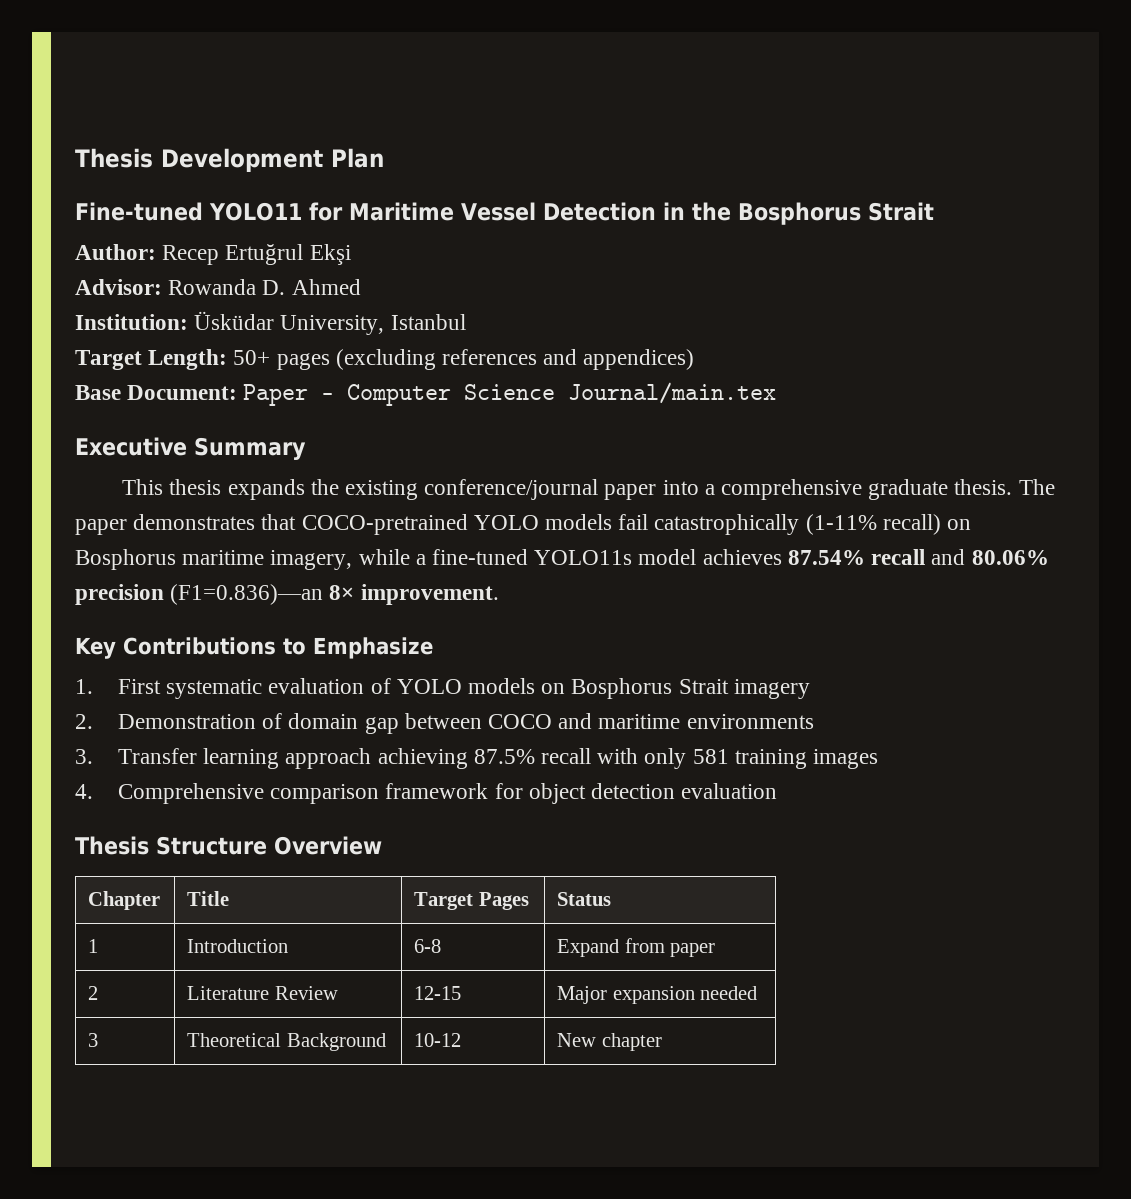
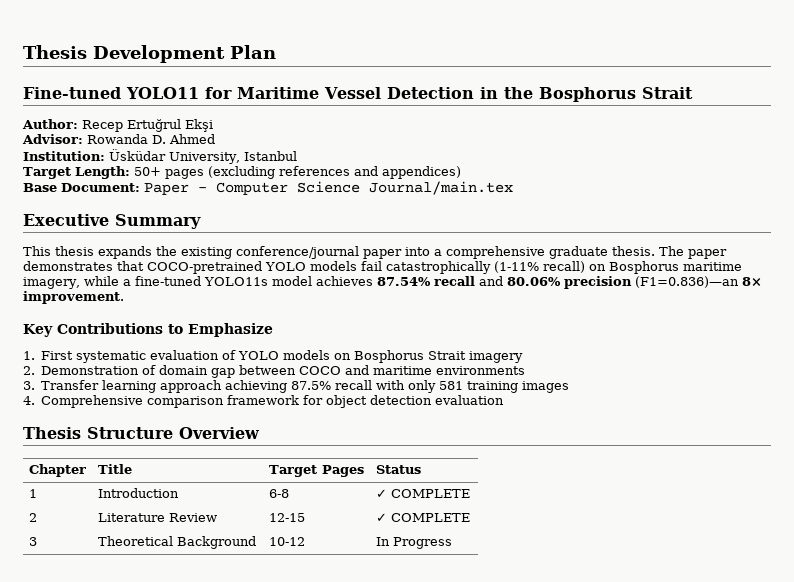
[557,938,716,957] Expand from paper -> [375,489,470,498] ✓ COMPLETE
[557,986,758,1004] Major expansion needed -> [375,513,470,522] ✓ COMPLETE
[557,1033,662,1051] New chapter -> [375,537,452,549] In Progress

